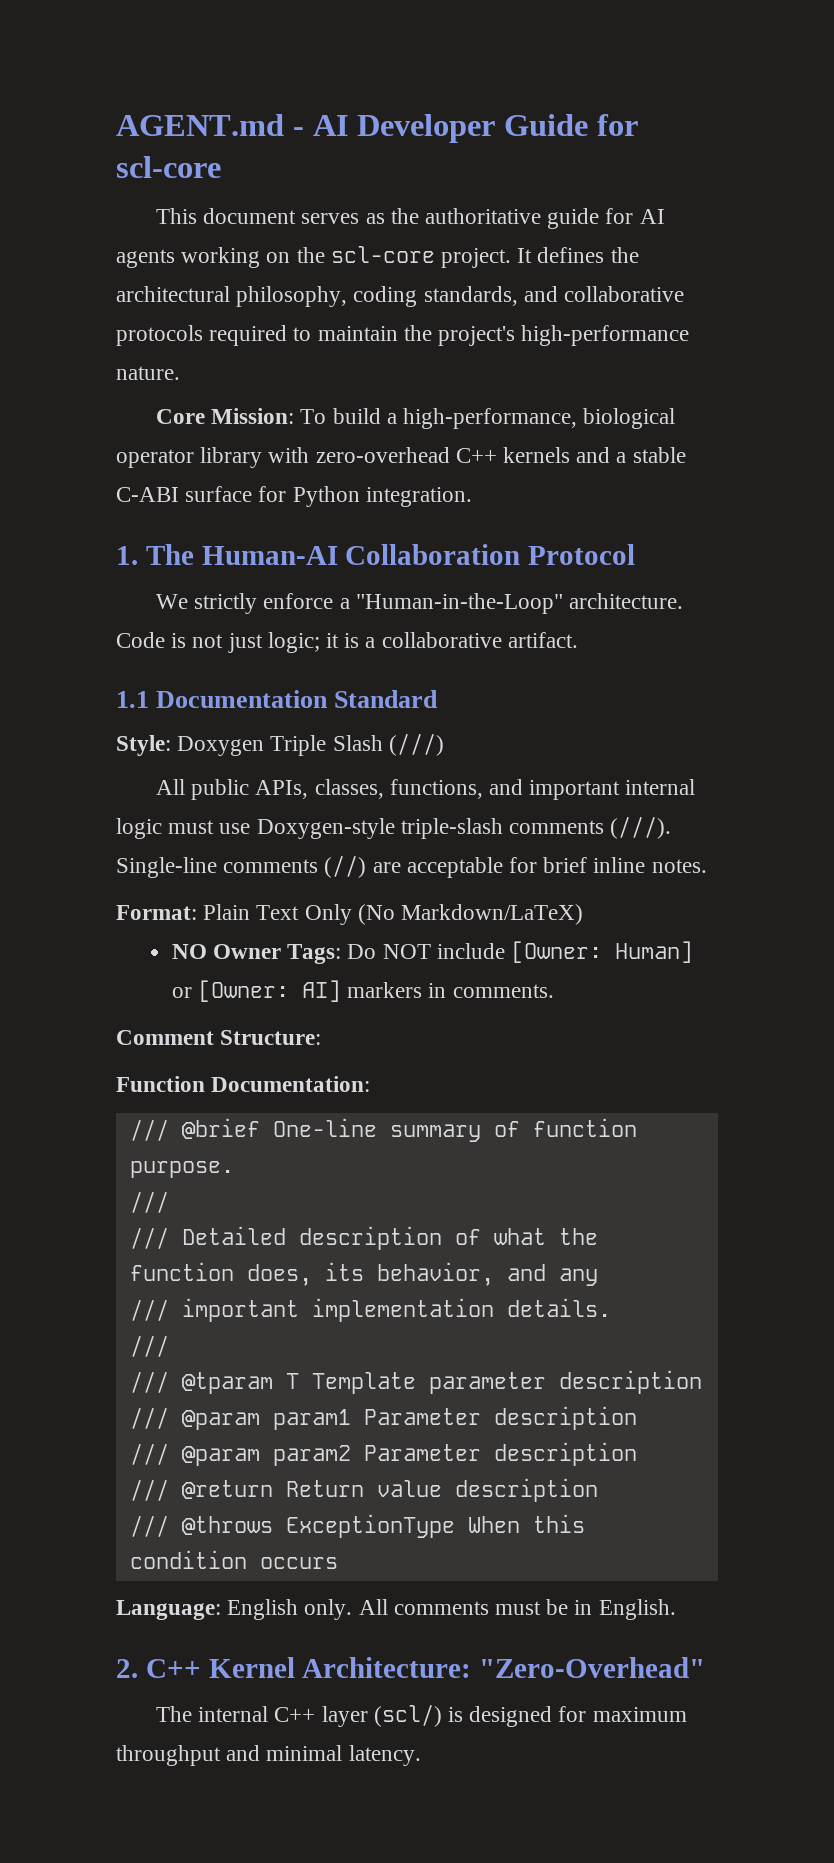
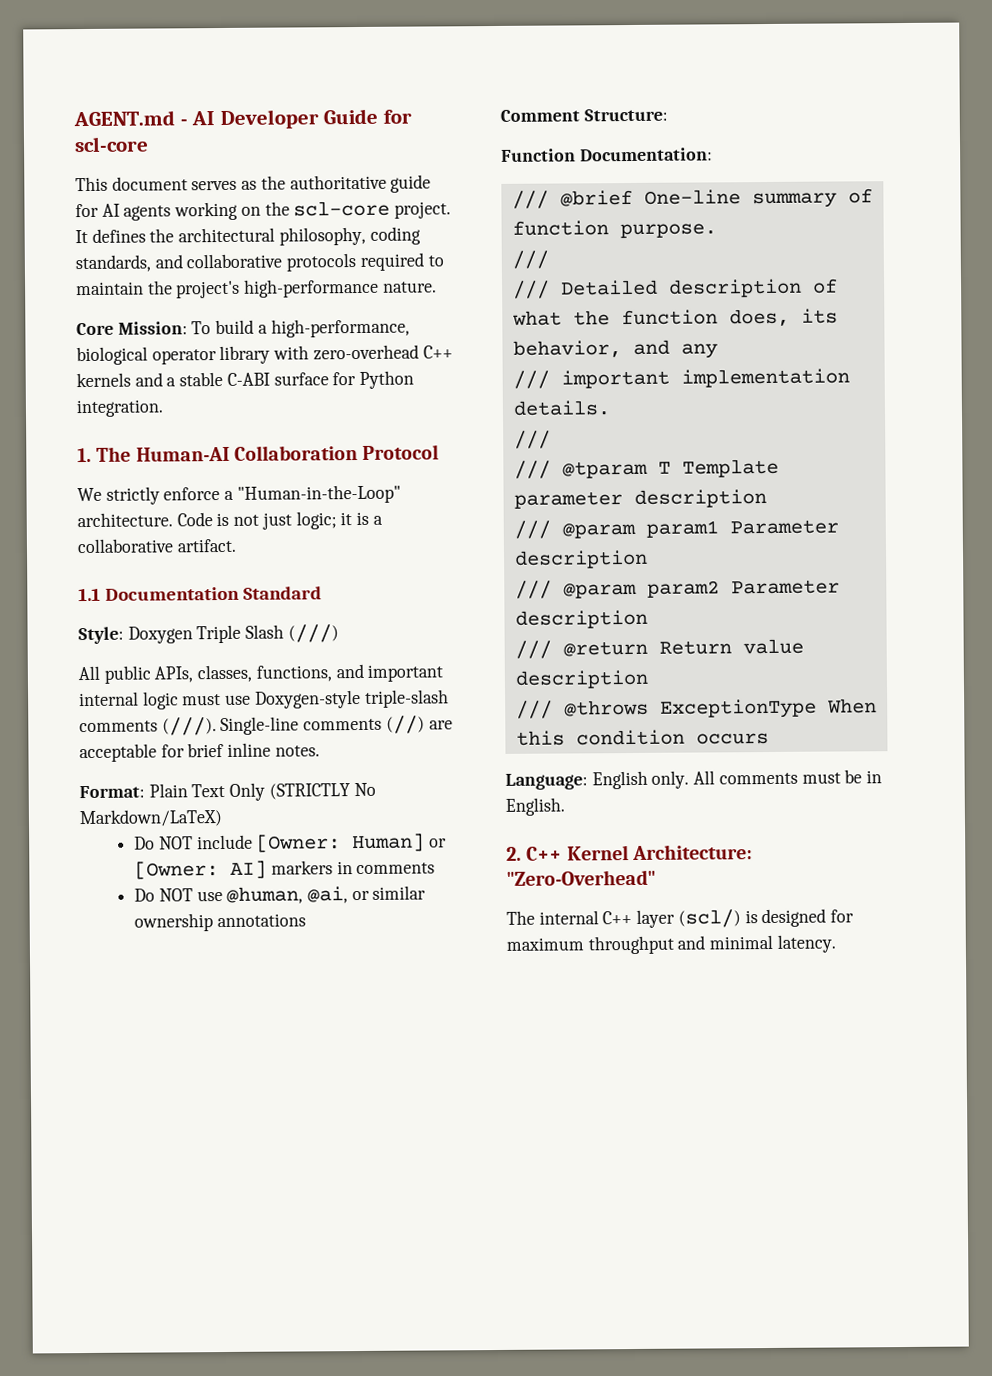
[357,904,395,925] (No -> [268,782,376,800] (STRICTLY No
[171,944,342,964] NO Owner Tags: -> (223, 818) none
[452,984,554,998] comments. -> [356,862,436,875] [134,885,427,904] [134,913,306,932] comments // Do NOT use @human, @ai, or similar ownership annotations

